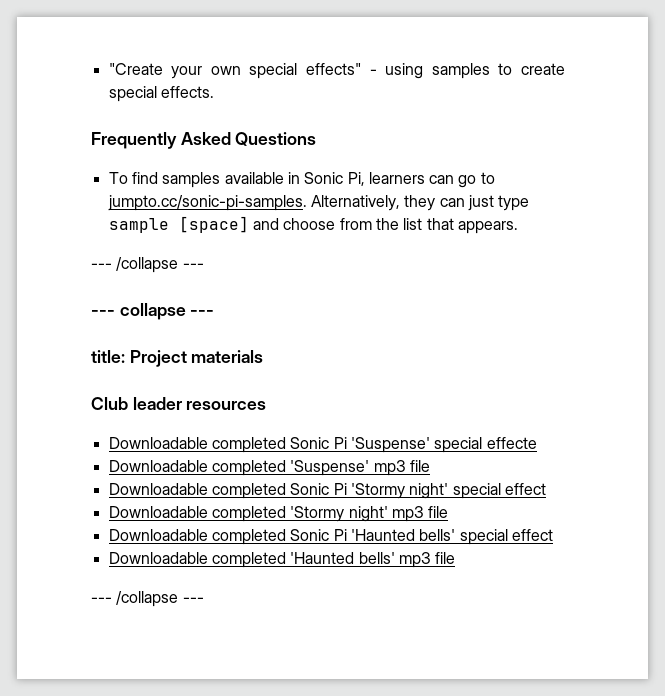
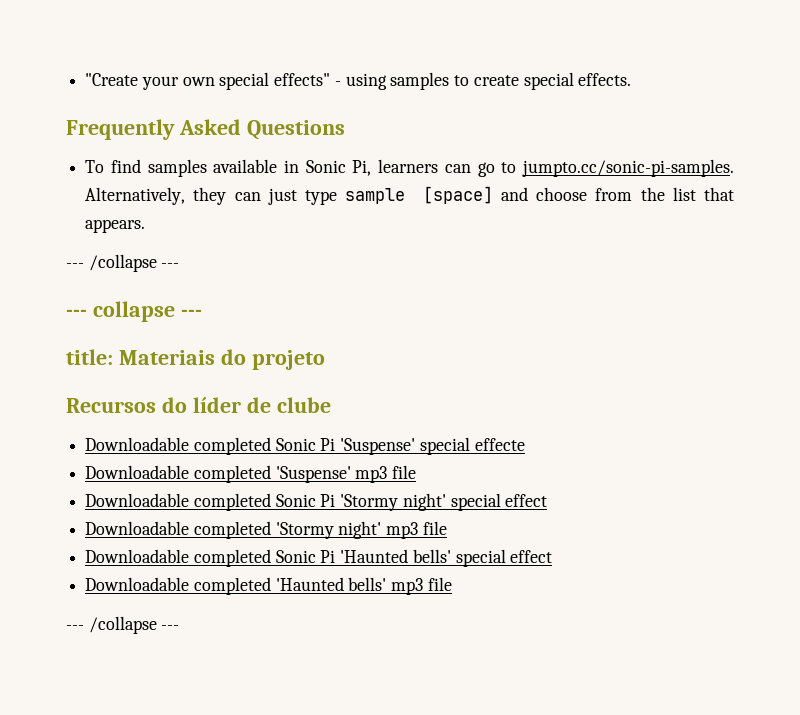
[129,350,264,367] [91,397,267,410] Project materials // Club leader resources -> [118,349,325,370] [66,397,331,413] Materiais do projeto // Recursos do líder de clube

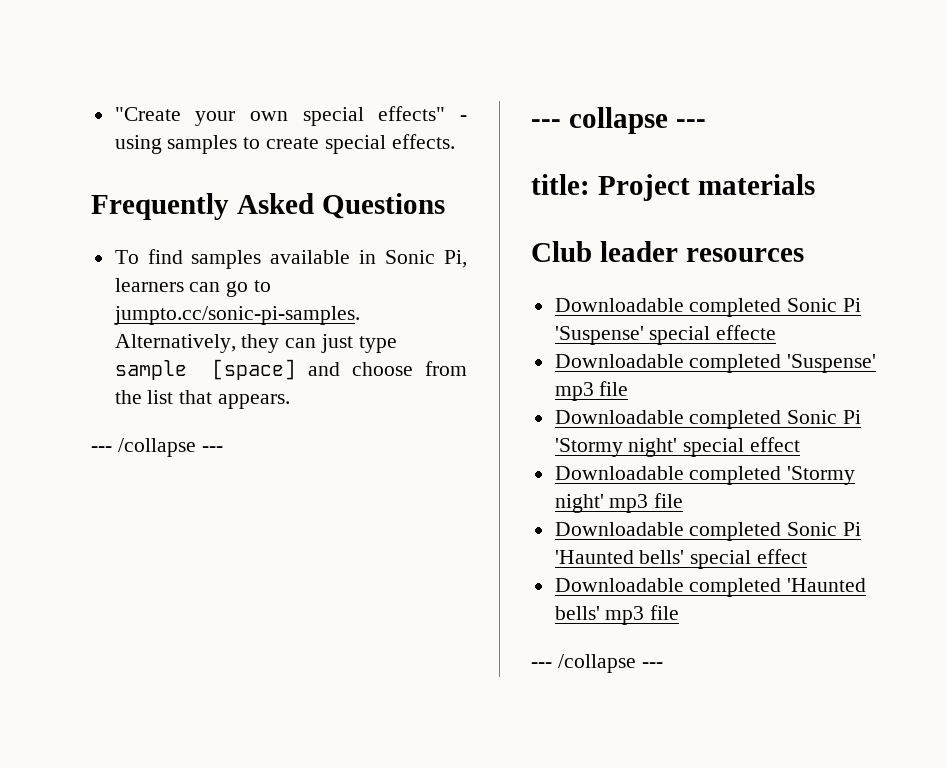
[118,349,325,370] [66,397,331,413] Materiais do projeto // Recursos do líder de clube -> [597,174,815,201] [531,241,804,262] Project materials // Club leader resources

